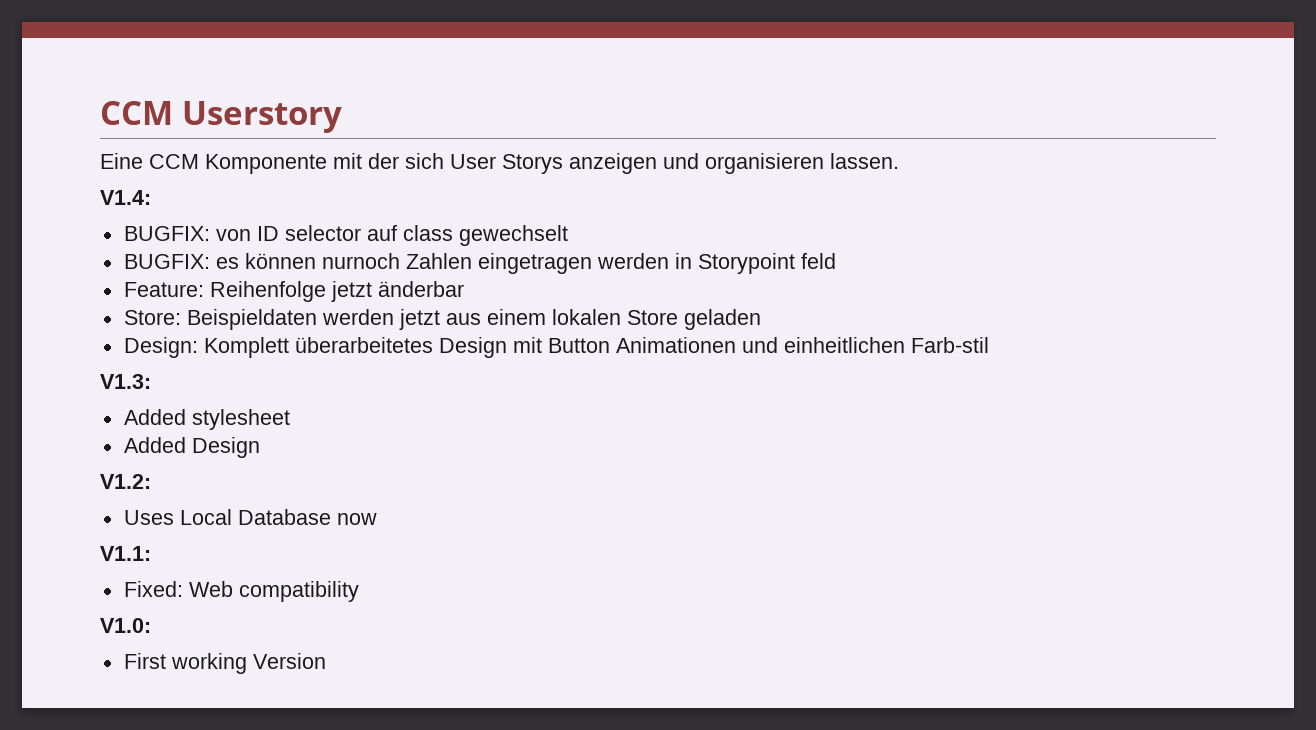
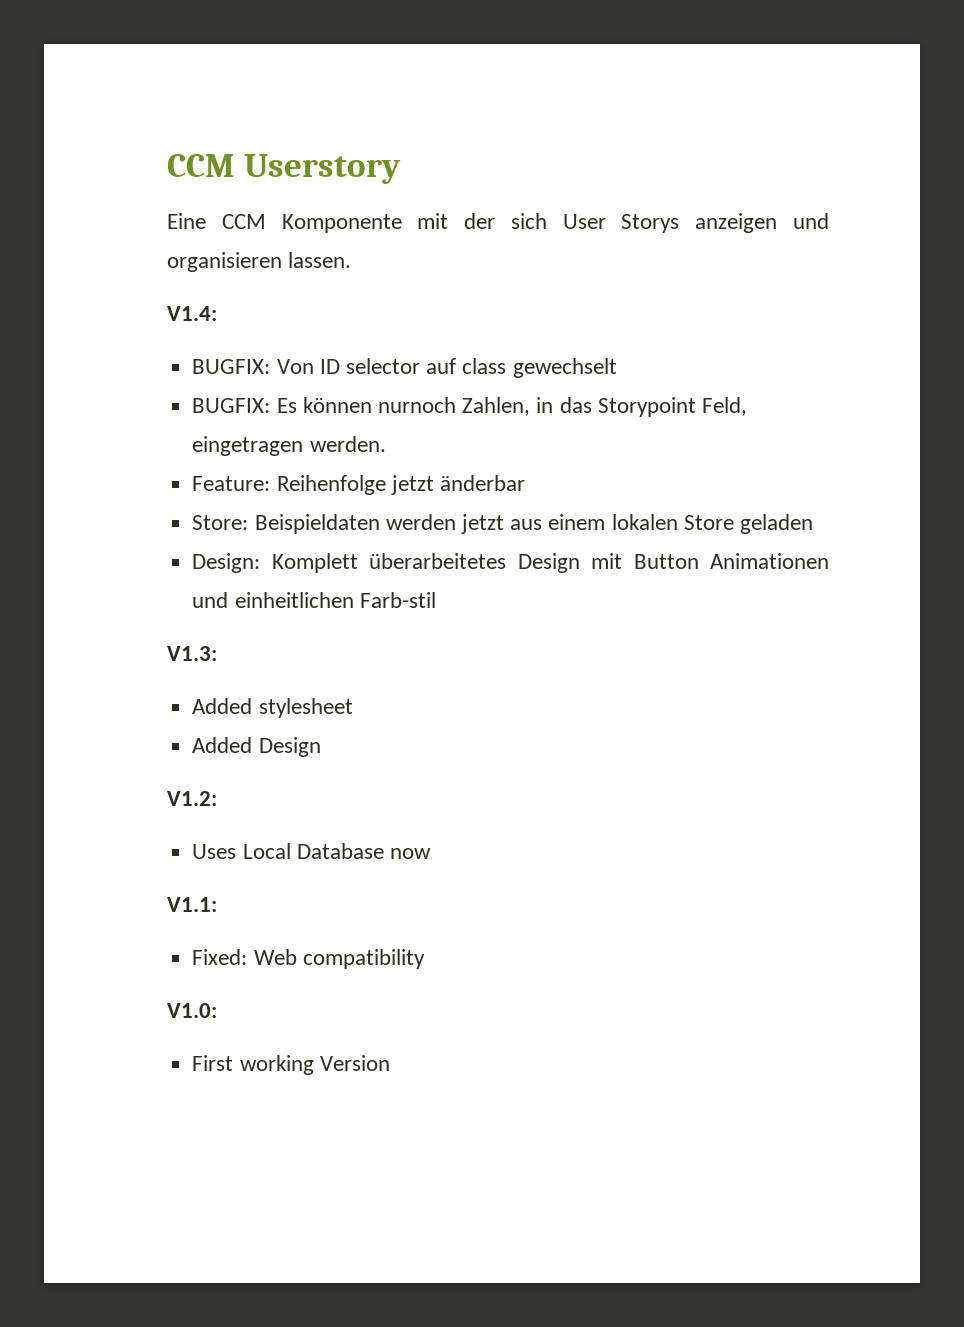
[215,229,251,241] von -> [276,359,314,374] Von
[215,257,239,269] es -> [276,398,297,413] Es
[405,253,836,274] Zahlen eingetragen werden in Storypoint feld -> [462,397,747,417] [192,436,386,456] Zahlen, in das Storypoint Feld, eingetragen werden.

